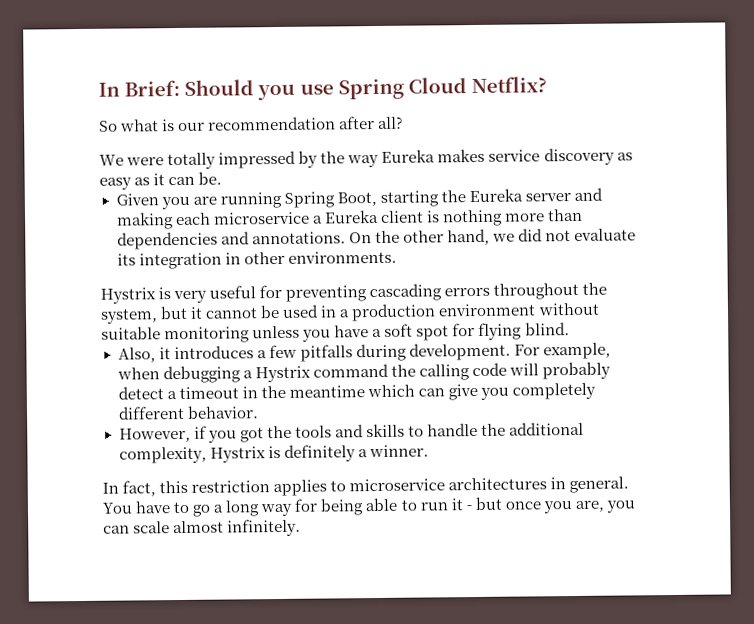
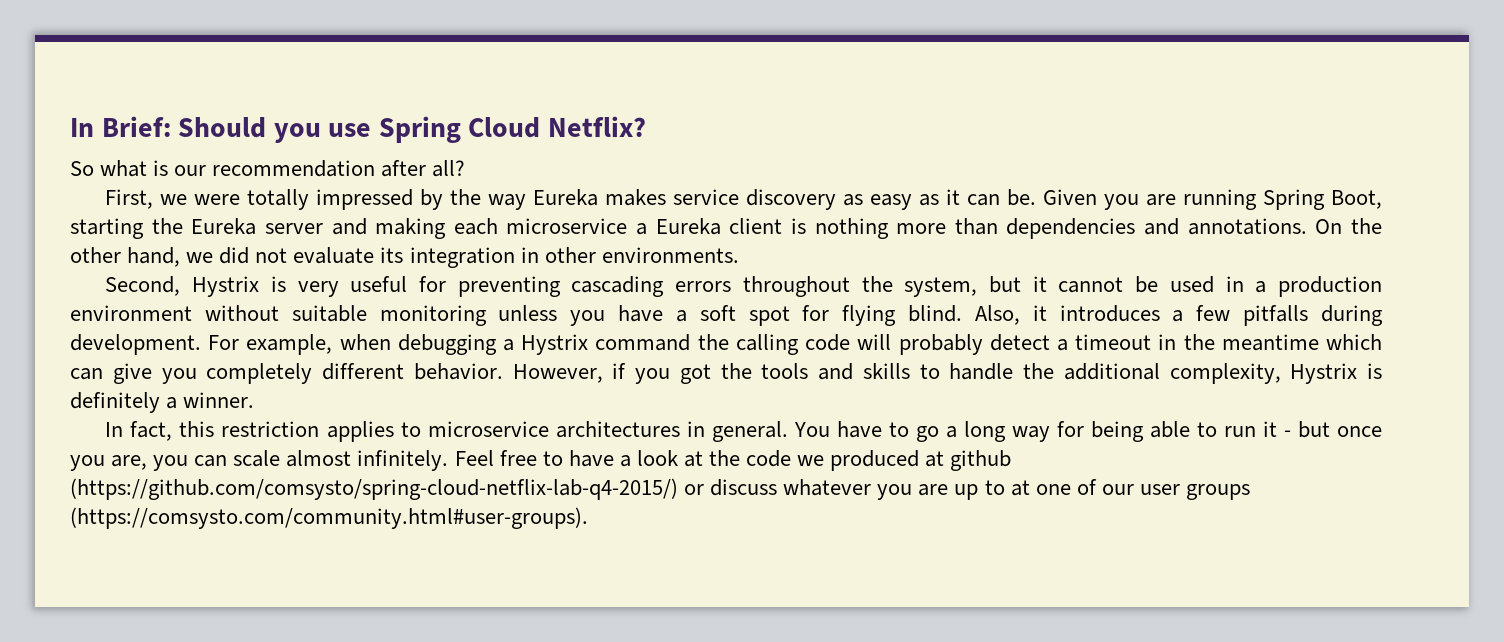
[99,154,124,166] We -> [105,189,188,209] First, we
(223, 178) // -> (1037, 197) none
(397, 257) none -> [105,276,181,296] Second,
(570, 329) // -> (963, 313) none
(259, 412) // -> (503, 371) none
(302, 527) none -> [454,450,1012,471] [70,478,1250,500] [70,507,588,529] Feel free to have a look at the code we produced at github (https://github.com/comsysto/spring-cloud-netflix-lab-q4-2015/) or discuss whatever you are up to at one of our user groups (https://comsysto.com/community.html#user-groups).

